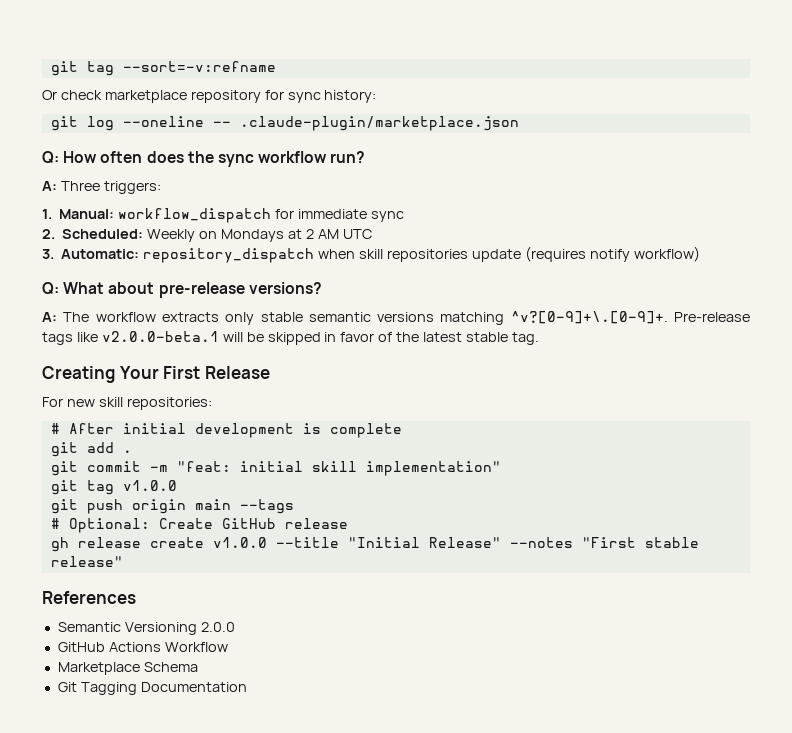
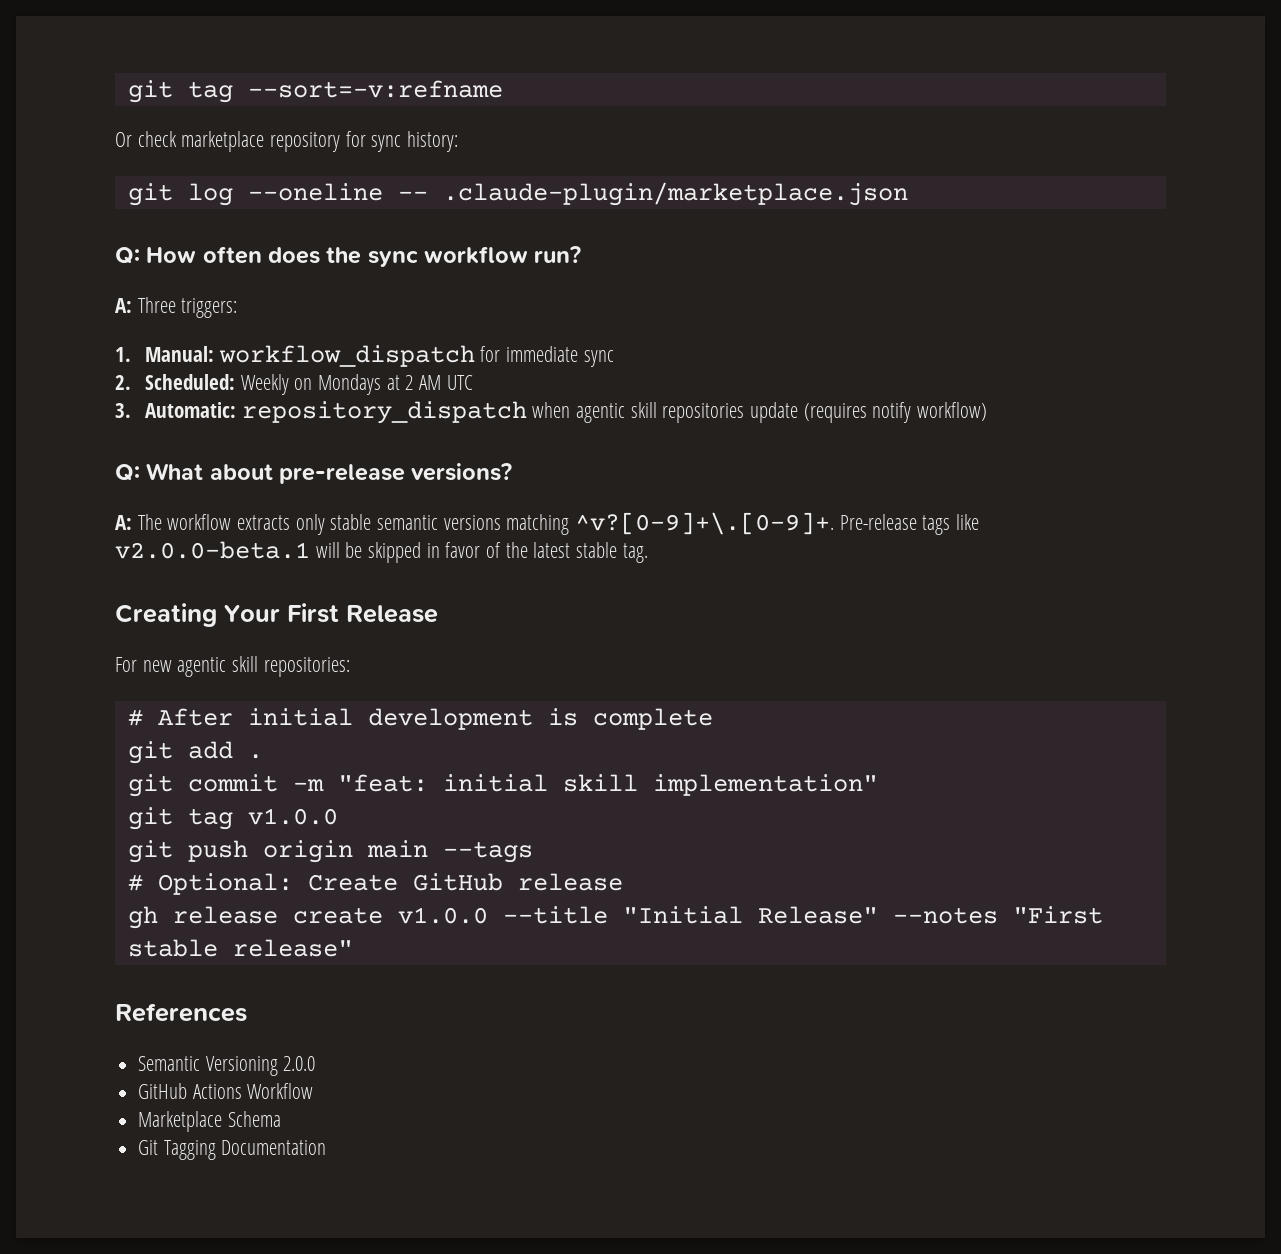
(356, 254) none -> [575,403,625,423] agentic
(95, 403) none -> [177,657,227,677] agentic

